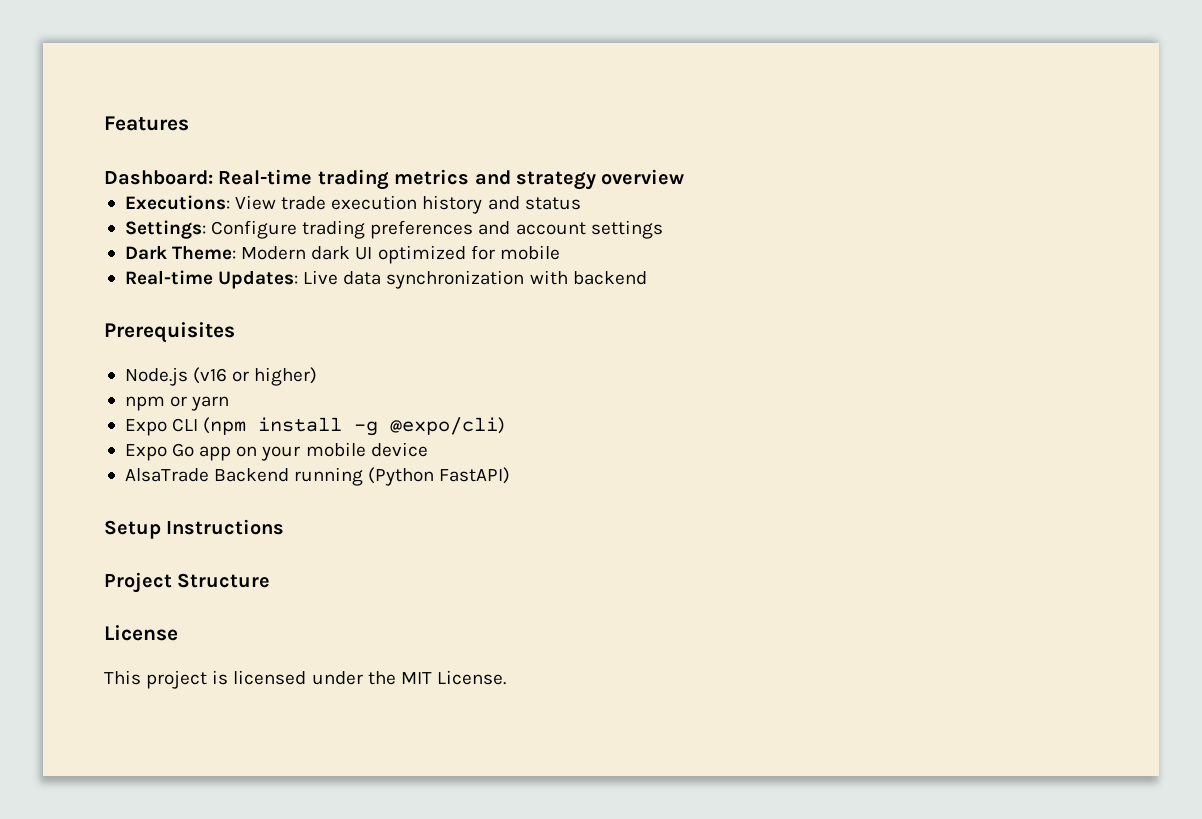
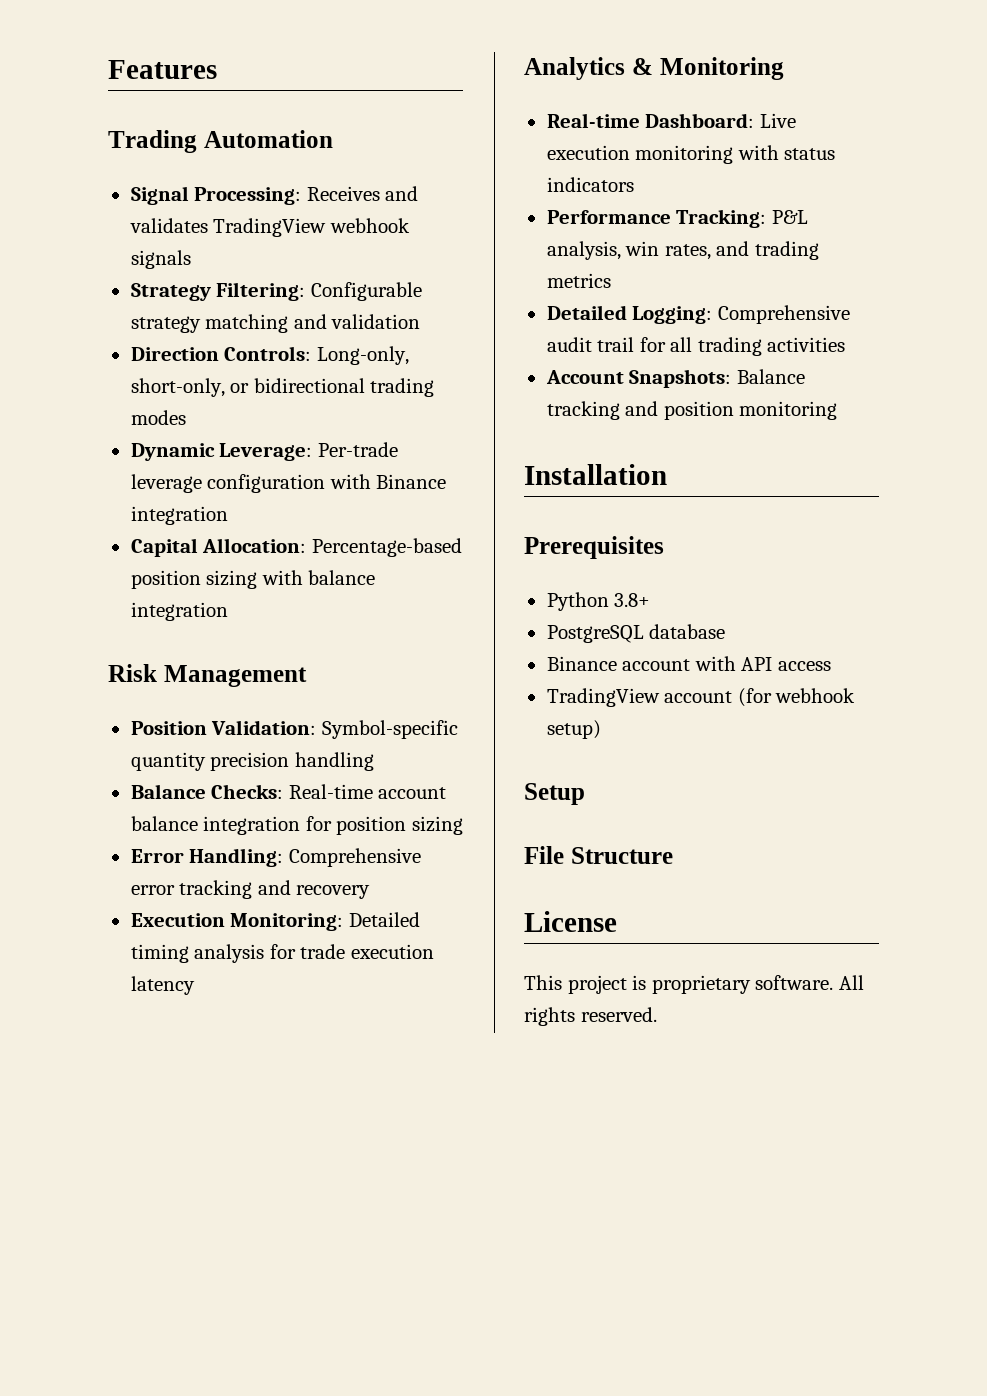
[104,169,685,190] [124,195,581,214] [124,220,663,239] [124,245,560,264] [124,270,647,289] [104,322,235,343] [124,367,318,386] [124,396,230,411] [124,417,506,436] [124,442,428,461] [124,467,511,486] Dashboard: Real-time trading metrics and strategy overview // Executions: View trade execution history and status // Settings: Configure trading preferences and account settings // Dark Theme: Modern dark UI optimized for mobile // Real-time Updates: Live data synchronization with backend // Prerequisites // Node.js (v16 or higher) // npm or yarn // Expo CLI (npm install -g @expo/cli) // Expo Go app on your mobile device // AlsaTrade Backend running (Python FastAPI) -> [108,130,333,153] [130,186,419,205] [129,218,410,237] [130,250,191,269] [130,282,422,301] [130,314,421,333] [130,346,409,365] [130,378,435,397] [130,410,186,425] [130,442,398,461] [130,474,447,493] [130,506,228,525] [130,538,462,557] [130,570,376,589] [130,602,228,621] [108,664,307,687] [130,720,458,739] [130,752,374,771] [130,784,447,799] [130,816,463,835] [130,848,421,867] [130,880,371,899] [130,912,420,931] [130,944,434,963] [130,976,195,995] [524,57,784,80] [546,113,796,128] [546,145,836,164] [546,177,634,192] [546,209,808,228] [546,241,819,260] [546,273,611,288] [546,305,850,324] [546,337,846,356] [545,369,805,388] [546,401,838,420] [524,464,667,485] [524,536,664,559] [546,592,651,611] [546,624,726,643] [546,656,831,671] [546,688,856,707] [546,720,601,739] Trading Automation // Signal Processing: Receives and validates TradingView webhook signals // Strategy Filtering: Configurable strategy matching and validation // Direction Controls: Long-only, short-only, or bidirectional trading modes // Dynamic Leverage: Per-trade leverage configuration with Binance integration // Capital Allocation: Percentage-based position sizing with balance integration // Risk Management // Position Validation: Symbol-specific quantity precision handling // Balance Checks: Real-time account balance integration for position sizing // Error Handling: Comprehensive error tracking and recovery // Execution Monitoring: Detailed timing analysis for trade execution latency // Analytics & Monitoring // Real-time Dashboard: Live execution monitoring with status indicators // Performance Tracking: P&L analysis, win rates, and trading metrics // Detailed Logging: Comprehensive audit trail for all trading activities // Account Snapshots: Balance tracking and position monitoring // Installation // Prerequisites // Python 3.8+ // PostgreSQL database // Binance account with API access // TradingView account (for webhook setup)
[166,519,285,535] [104,572,172,593] Instructions // Project -> [524,846,564,864] // File
[233,670,506,685] licensed under the MIT License. -> [651,975,864,994] [524,1007,657,1026] proprietary software. All rights reserved.

